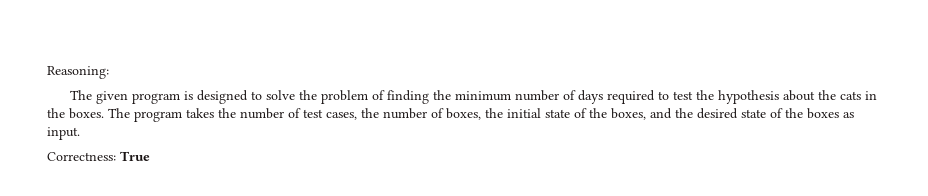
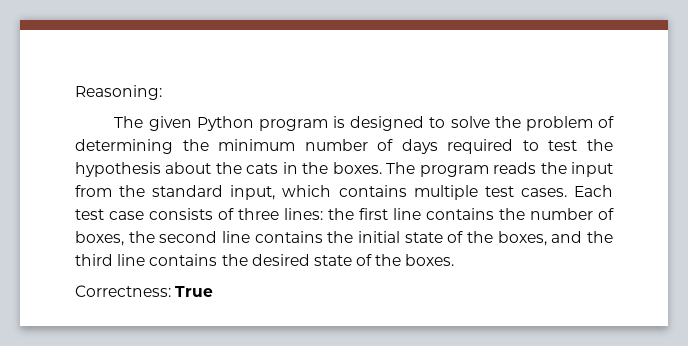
(129, 97) none -> [196,116,254,131] Python
[387,90,430,104] finding -> [75,139,173,154] determining
[186,108,357,120] takes the number of test cases, -> [493,162,613,177] [75,185,613,200] [75,208,494,220] reads the input from the standard input, which contains multiple test cases. Each test case consists of three lines: the first line contains
(503, 113) none -> [159,231,354,243] second line contains the
(693, 113) none -> [75,254,248,266] third line contains the
[807,108,854,119] [47,127,80,140] boxes as input. -> [405,254,455,266] boxes.

